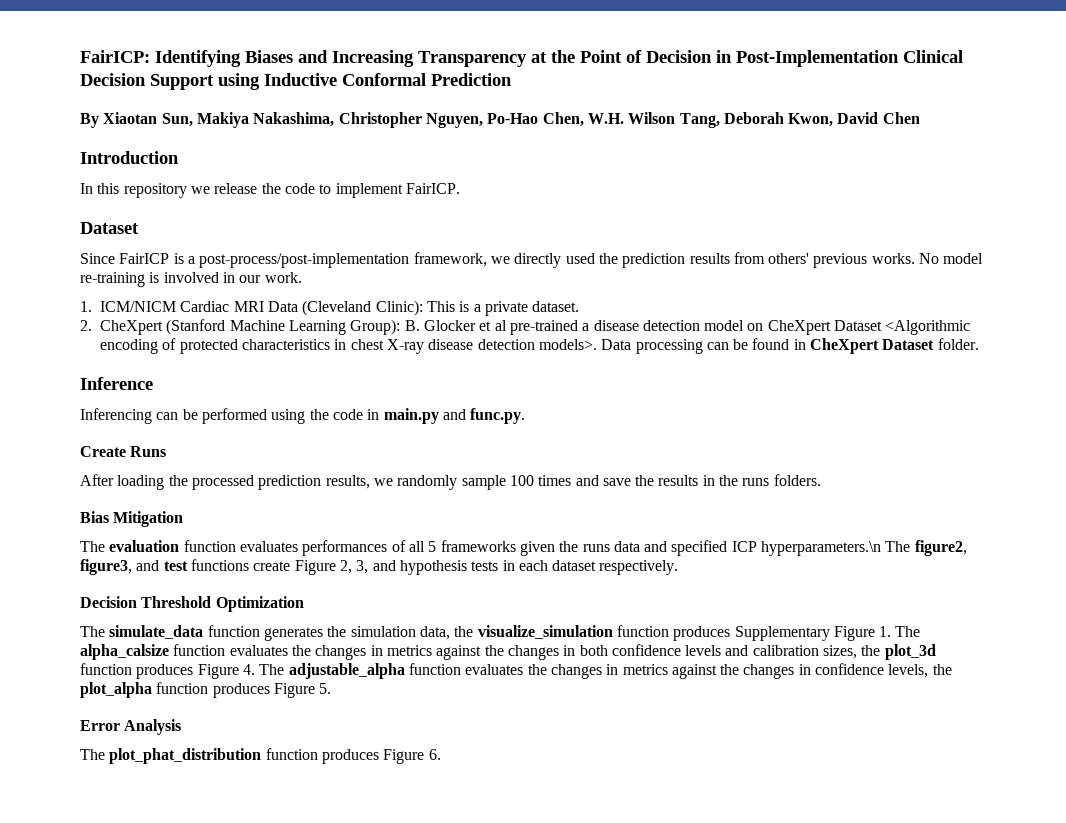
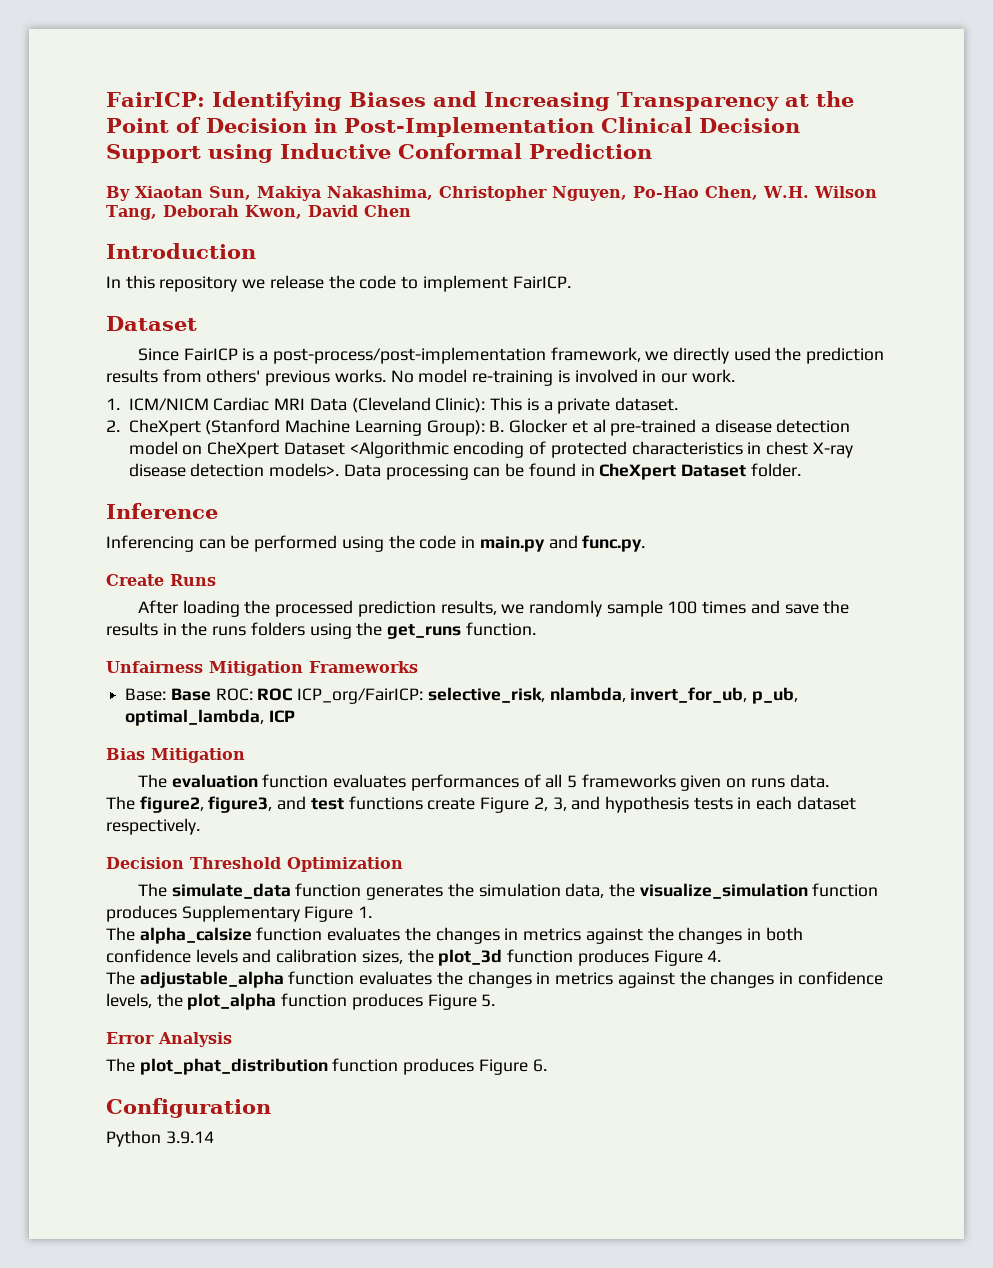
[773,474,821,486] folders. -> [250,622,536,639] [106,661,418,676] [125,687,799,704] [125,709,295,726] folders using the get_runs function. // Unfairness Mitigation Frameworks // Base: Base ROC: ROC ICP_org/FairICP: selective_risk, nlambda, invert_for_ub, p_ub, optimal_lambda, ICP
[559,540,882,556] the runs data and specified ICP hyperparameters.\n -> [726,774,829,788] on runs data. //
(892, 631) none -> (373, 912) //
(255, 669) none -> (722, 956) //
(441, 754) none -> [106,1098,271,1118] [106,1130,214,1147] // Configuration // Python 3.9.14

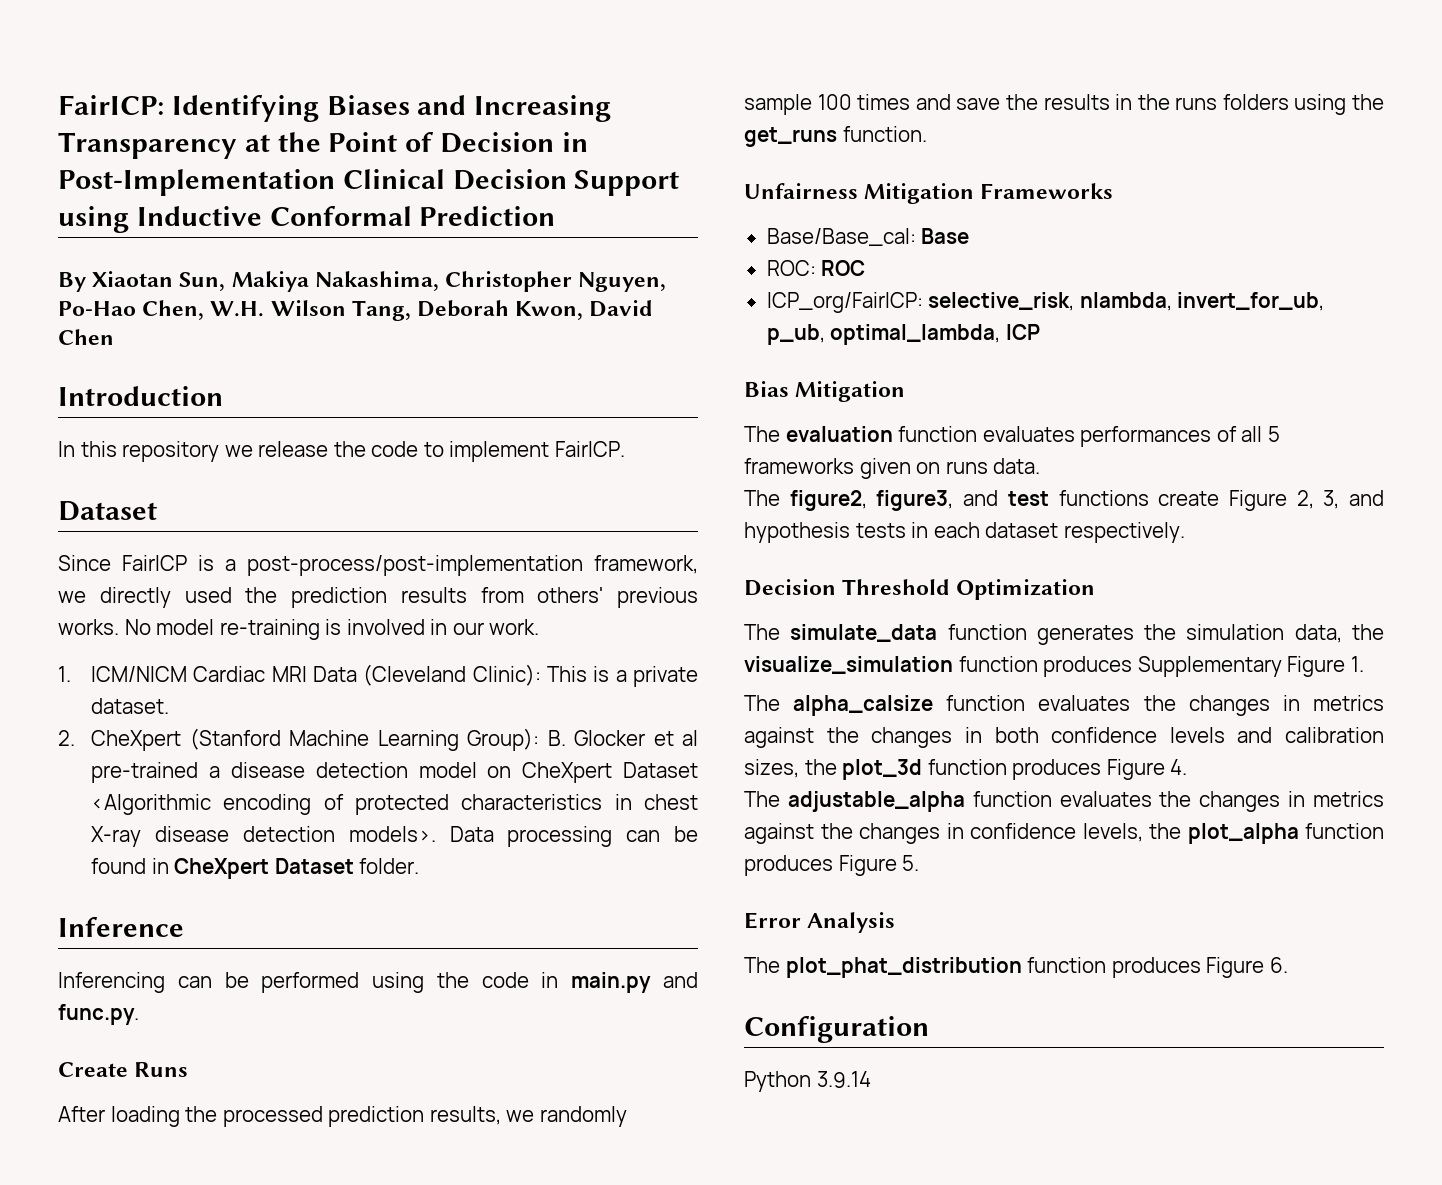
[125,688,167,701] Base: -> [766,228,916,246] Base/Base_cal:
(211, 694) none -> (970, 236) //
(293, 694) none -> (866, 268) //

